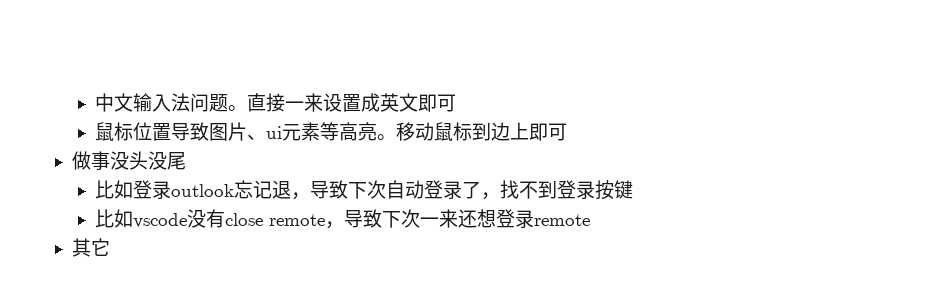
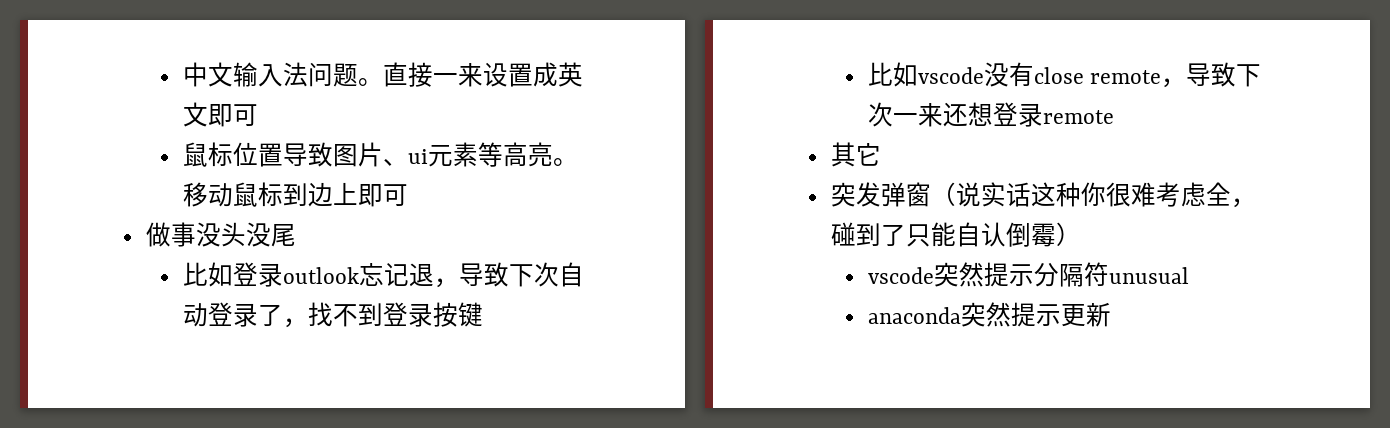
(110, 247) none -> [830,182,1256,208] [830,222,1081,247] [867,262,1189,287] [867,302,1111,327] // 突发弹窗（说实话这种你很难考虑全，碰到了只能自认倒霉） // vscode突然提示分隔符unusual // anaconda突然提示更新

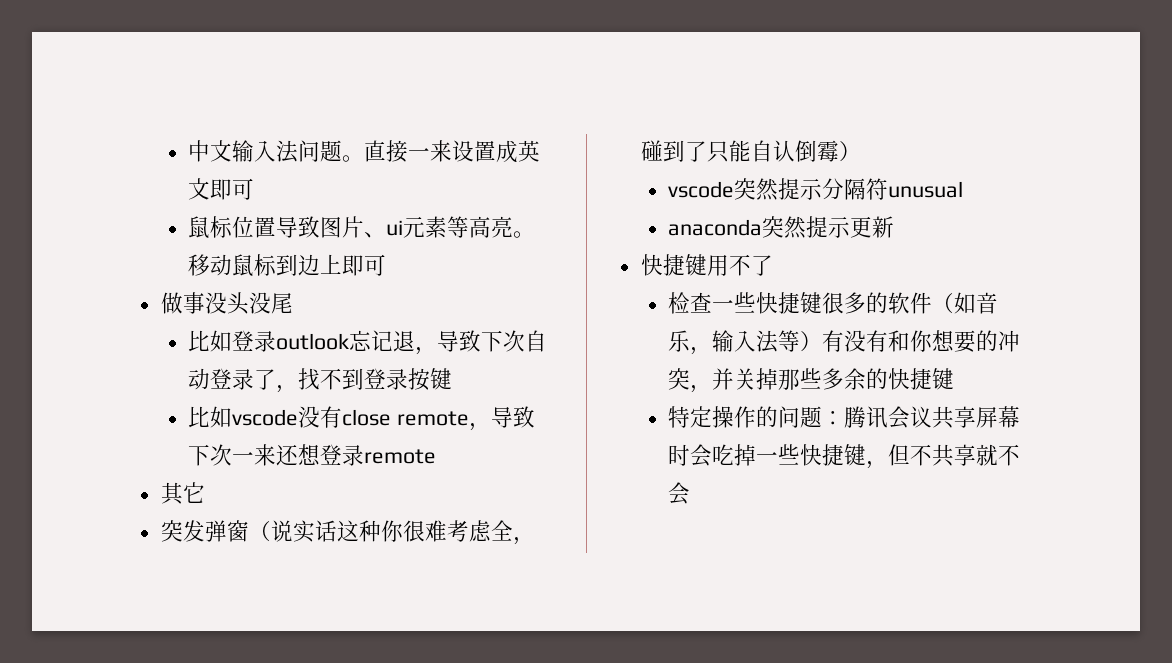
(1111, 314) none -> [640,254,773,276] [668,292,999,314] [668,330,1021,355] [668,368,955,393] [668,406,1021,429] [668,444,1021,469] [668,482,691,505] // 快捷键用不了 // 检查一些快捷键很多的软件（如音乐，输入法等）有没有和你想要的冲突，并关掉那些多余的快捷键 // 特定操作的问题：腾讯会议共享屏幕时会吃掉一些快捷键，但不共享就不会

